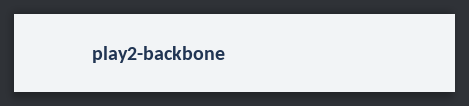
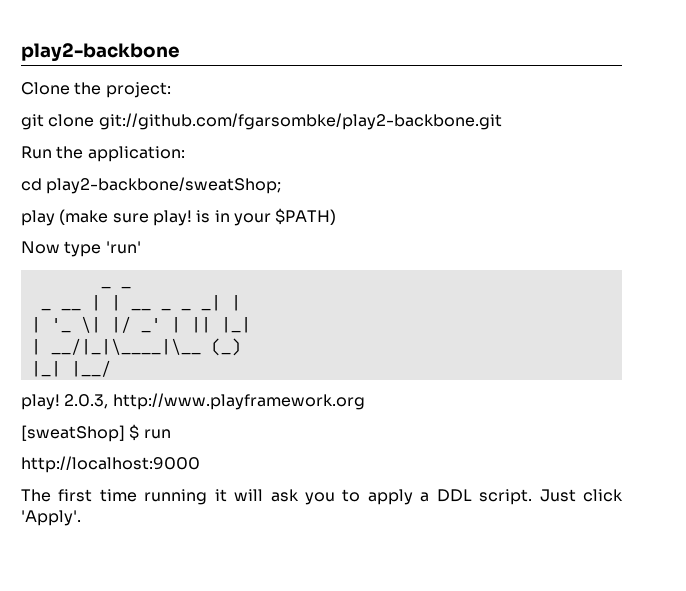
(225, 54) none -> [21,82,171,98] [21,113,502,130] [21,146,185,162] [21,177,282,194] [21,208,337,226] [21,241,141,257] [100,286,131,289] [40,295,241,311] [30,316,251,334] [30,338,241,356] [30,360,111,378] [21,393,365,410] [21,424,171,442] [21,456,200,473] [21,489,624,505] [21,510,81,526] // Clone the project: // git clone git://github.com/fgarsombke/play2-backbone.git // Run the application: // cd play2-backbone/sweatShop; // play (make sure play! is in your $PATH) // Now type 'run' // _ _ // _ __ | | __ _ _ _| | // | '_ \| |/ _' | || |_| // | __/|_|\____|\__ (_) // |_| |__/ // play! 2.0.3, http://www.playframework.org // [sweatShop] $ run // http://localhost:9000 // The first time running it will ask you to apply a DDL script. Just click 'Apply'.

